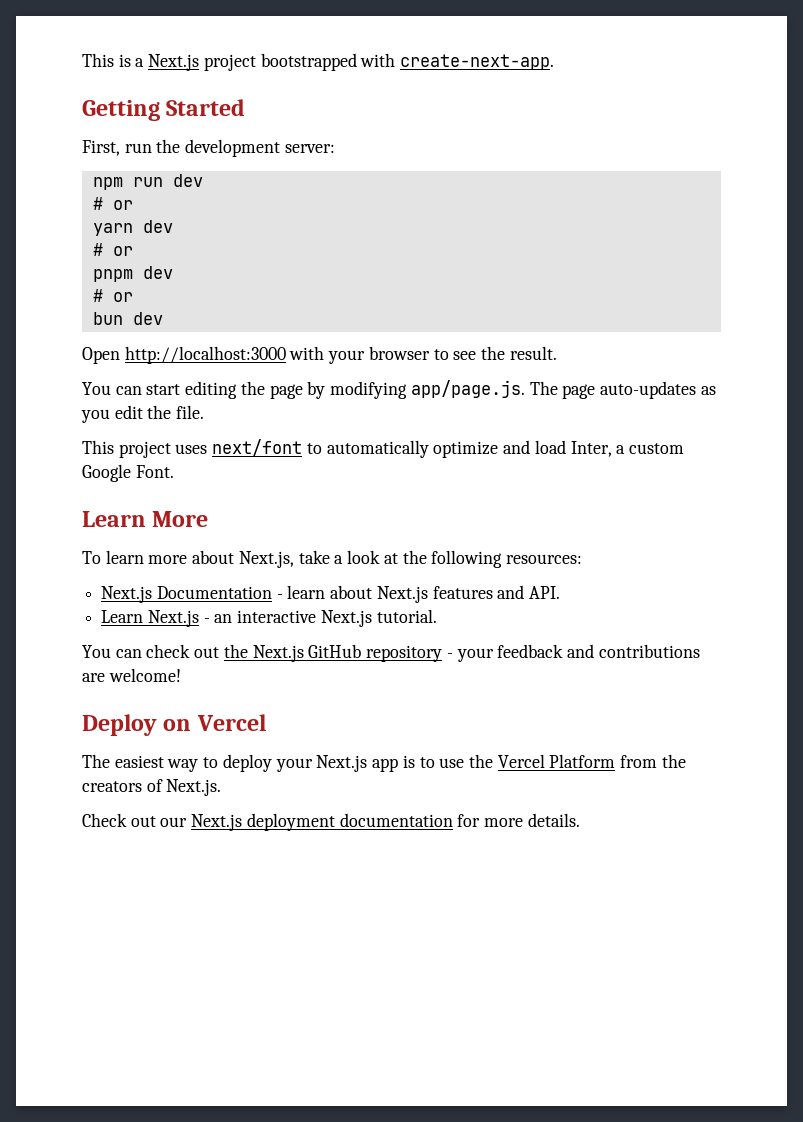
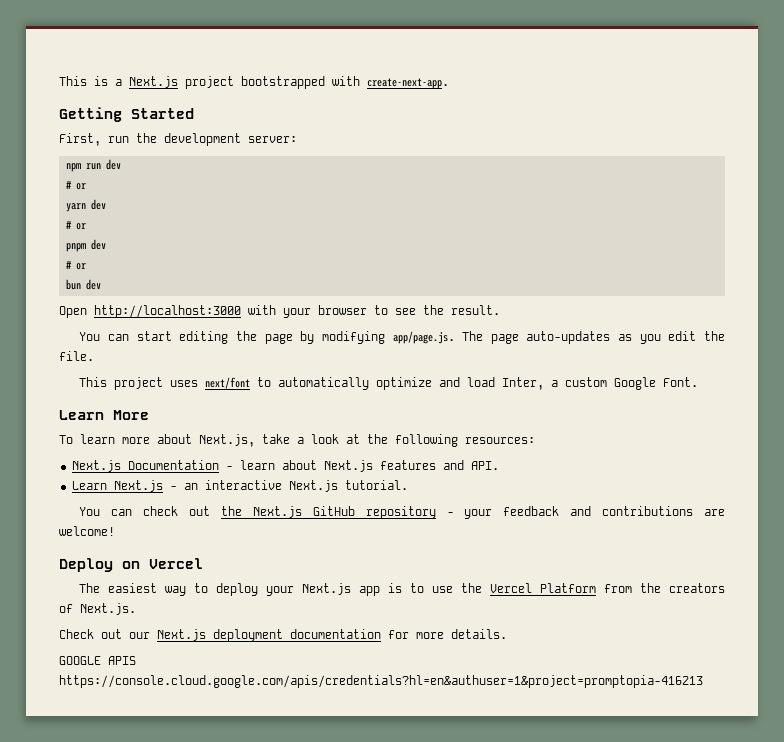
(580, 820) none -> [59,656,136,665] [59,675,703,688] // GOOGLE APIS https://console.cloud.google.com/apis/credentials?hl=en&authuser=1&project=promptopia-416213

